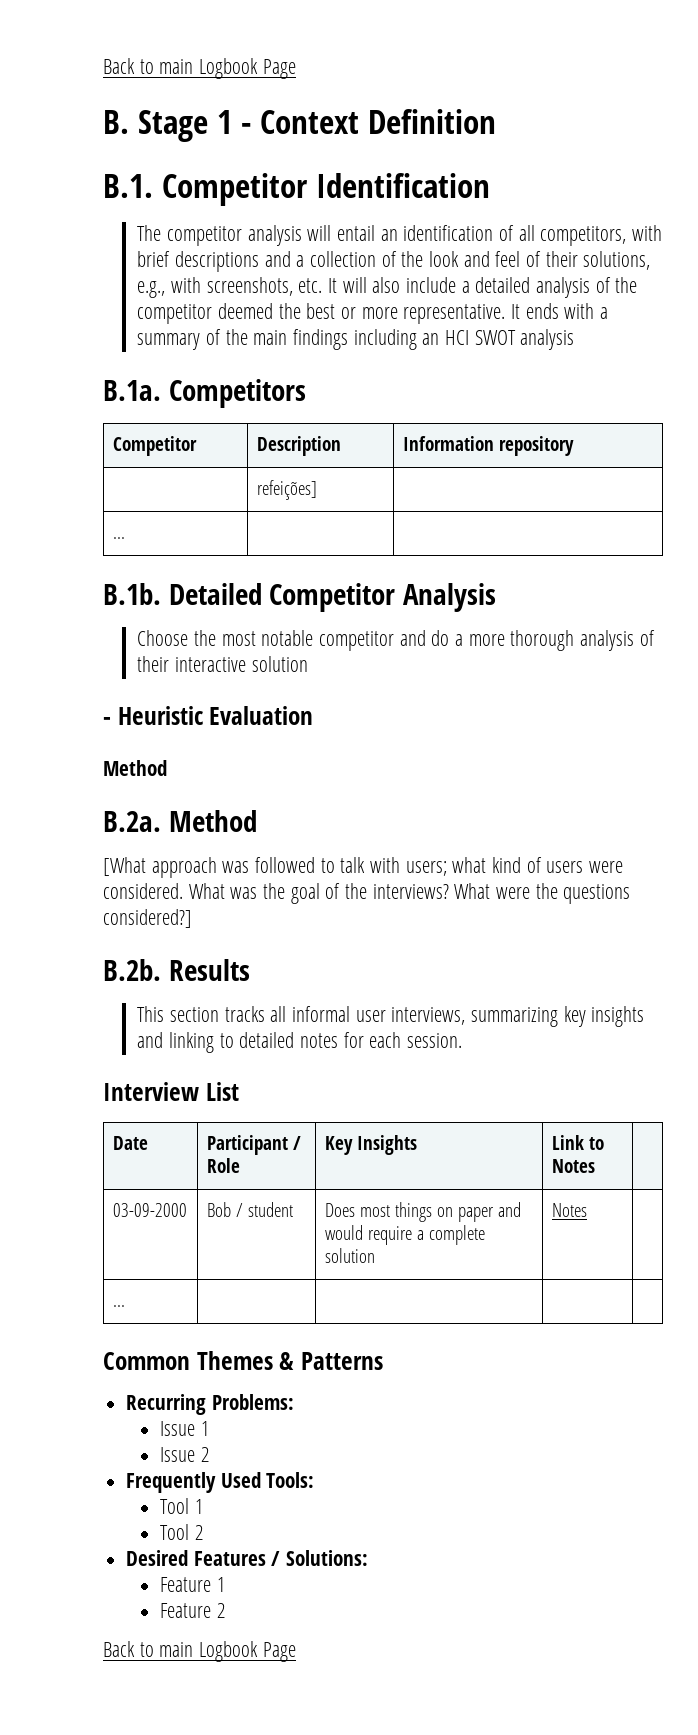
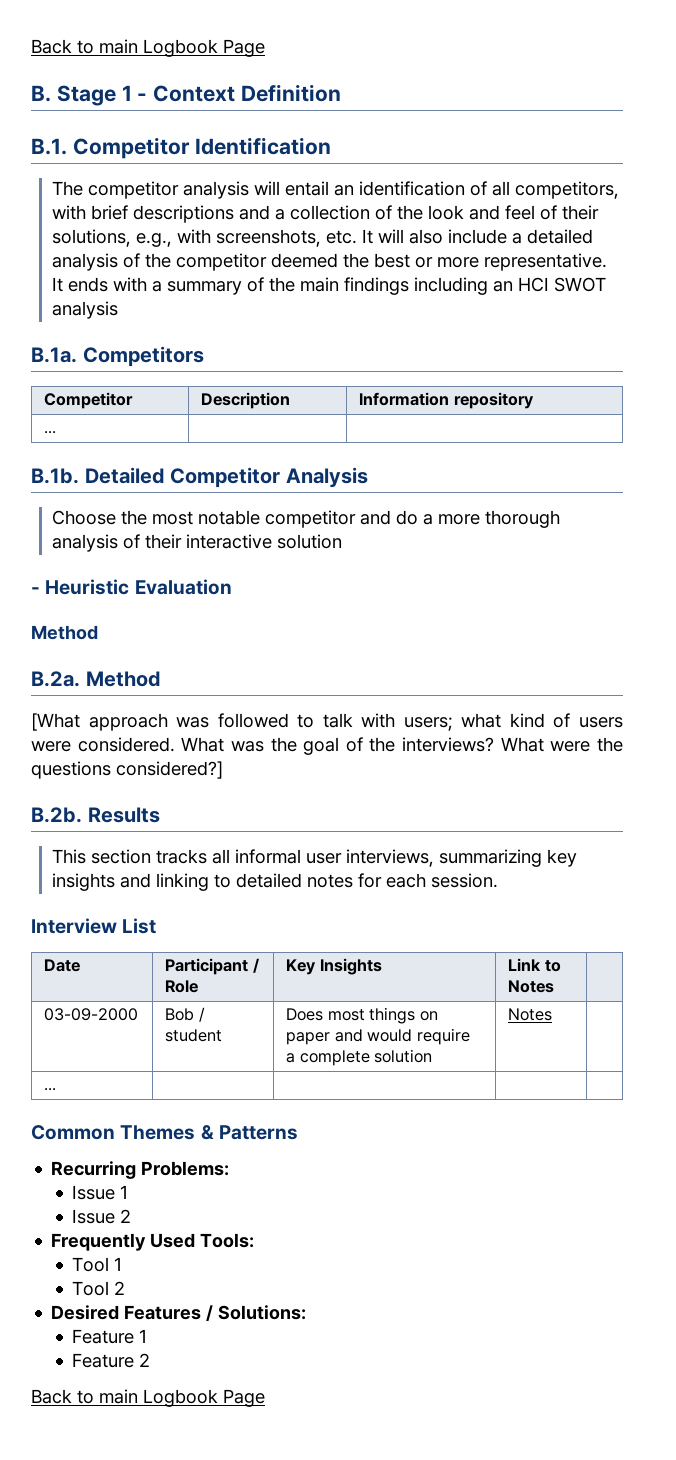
[256,480,317,500] // | refeições] | -> (534, 400) none

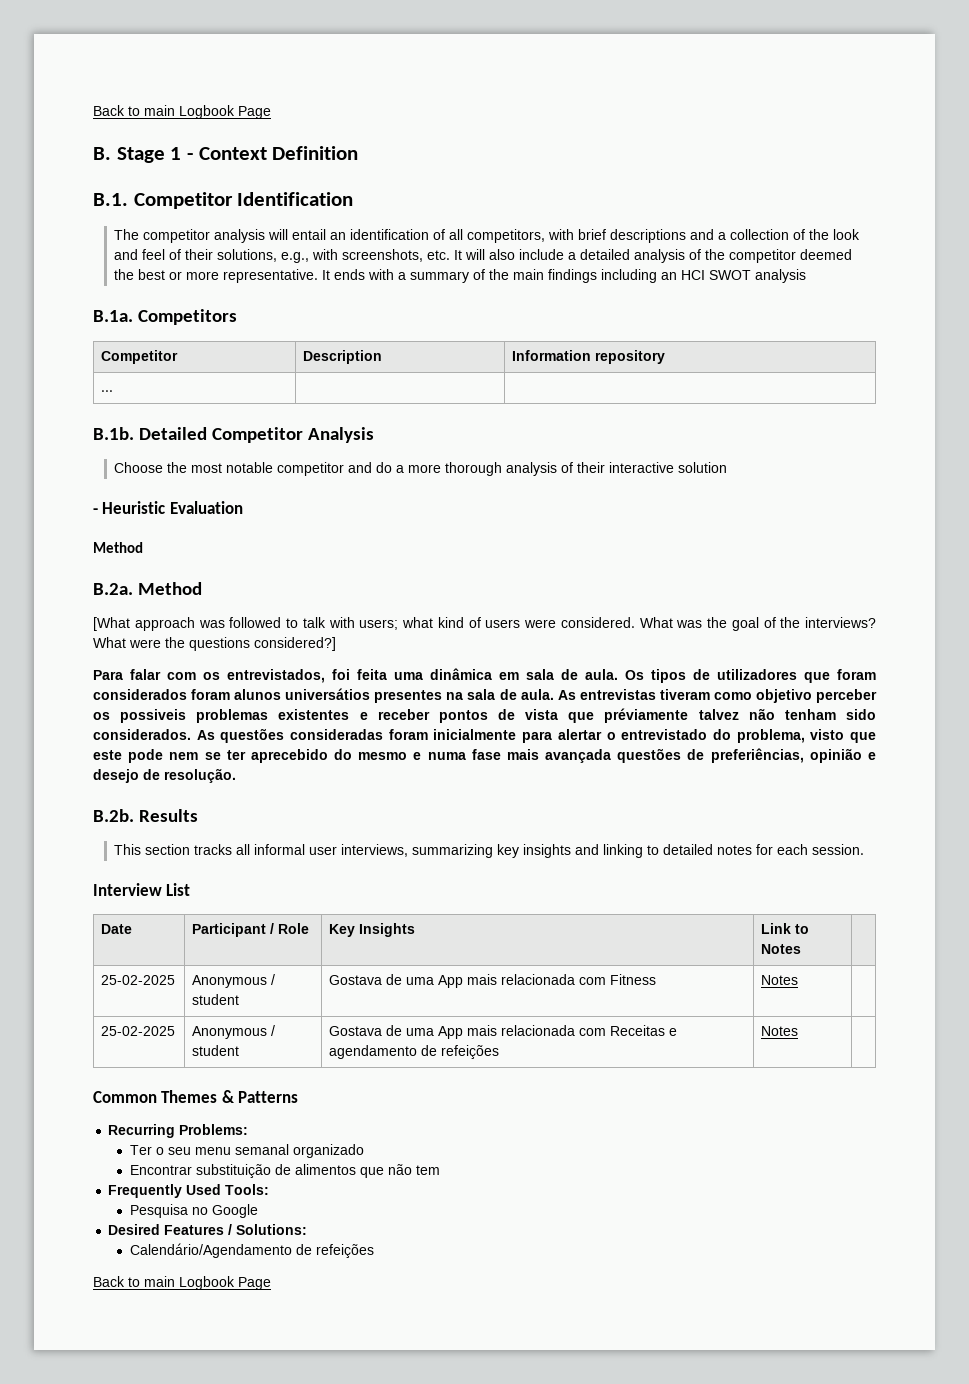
(223, 770) none -> [93,668,876,683] [93,688,877,703] [93,708,876,723] [93,728,877,743] [93,748,876,763] [93,768,236,783] // Para falar com os entrevistados, foi feita uma dinâmica em sala de aula. Os tipos de utilizadores que foram considerados foram alunos universátios presentes na sala de aula. As entrevistas tiveram como objetivo perceber os possiveis problemas existentes e receber pontos de vista que préviamente talvez não tenham sido considerados. As questões consideradas foram inicialmente para alertar o entrevistado do problema, visto que este pode nem se ter aprecebido do mesmo e numa fase mais avançada questões de preferiências, opinião e desejo de resolução.
[44,1008,139,1021] [165,1007,205,1022] [165,1029,223,1042] [286,1007,438,1024] [286,1028,470,1045] [286,1049,433,1066] [508,1008,553,1021] [44,1088,57,1091] 03-09-2000 | Bob / student | Does most things on paper and would require a complete solution | Notes | // ... | | | -> [101,975,176,985] [192,974,276,988] [192,994,240,1005] [329,974,657,988] [761,975,799,985] [101,1026,176,1036] [192,1025,276,1039] [192,1045,240,1056] [329,1025,678,1039] [329,1045,500,1059] [761,1026,799,1036] 25-02-2025 | Anonymous / student | Gostava de uma App mais relacionada com Fitness | Notes | // 25-02-2025 | Anonymous / student | Gostava de uma App mais relacionada com Receitas e agendamento de refeições | Notes
[72,1185,129,1200] [72,1209,132,1224] Issue 1 // Issue 2 -> [129,1144,364,1158] [129,1164,440,1178] Ter o seu menu semanal organizado // Encontrar substituição de alimentos que não tem
[72,1257,123,1272] [72,1281,126,1296] Tool 1 // Tool 2 -> [129,1204,258,1218] Pesquisa no Google
[72,1329,148,1344] [72,1353,151,1368] Feature 1 // Feature 2 -> [129,1243,374,1258] Calendário/Agendamento de refeições

